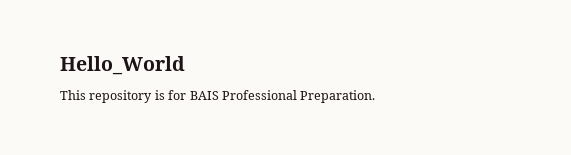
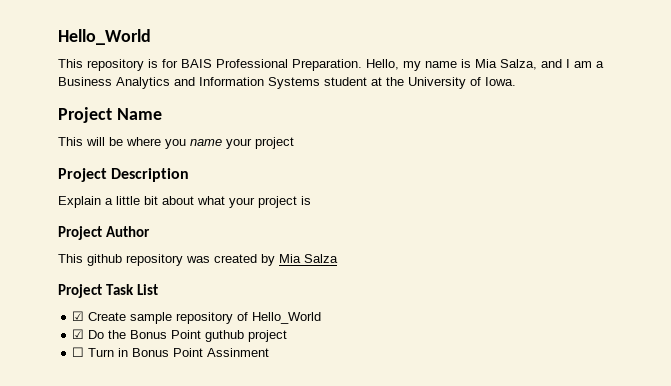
(376, 96) none -> [366,59,604,71] [58,77,516,89] [58,107,162,123] [58,137,294,149] [58,168,190,182] [58,196,311,208] [58,226,151,240] [58,254,338,266] [58,284,159,298] [72,311,322,324] [72,329,288,342] [72,347,270,357] Hello, my name is Mia Salza, and I am a Business Analytics and Information Systems student at the University of Iowa. // Project Name // This will be where you name your project // Project Description // Explain a little bit about what your project is // Project Author // This github repository was created by Mia Salza // Project Task List // ☑ Create sample repository of Hello_World // ☑ Do the Bonus Point guthub project // ☐ Turn in Bonus Point Assinment

